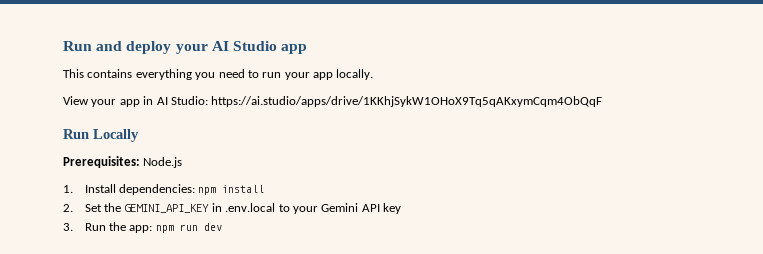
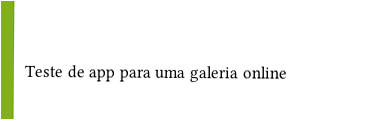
[63,41,308,54] [63,69,374,80] [63,96,603,107] [63,129,139,142] [63,156,183,168] [63,184,265,195] [63,203,402,214] [63,222,222,233] Run and deploy your AI Studio app // This contains everything you need to run your app locally. // View your app in AI Studio: https://ai.studio/apps/drive/1KKhjSykW1OHoX9Tq5qAKxymCqm4ObQqF // Run Locally // Prerequisites: Node.js // 1. Install dependencies: npm install // 2. Set the GEMINI_API_KEY in .env.local to your Gemini API key // 3. Run the app: npm run dev -> [24,64,287,83] Teste de app para uma galeria online

